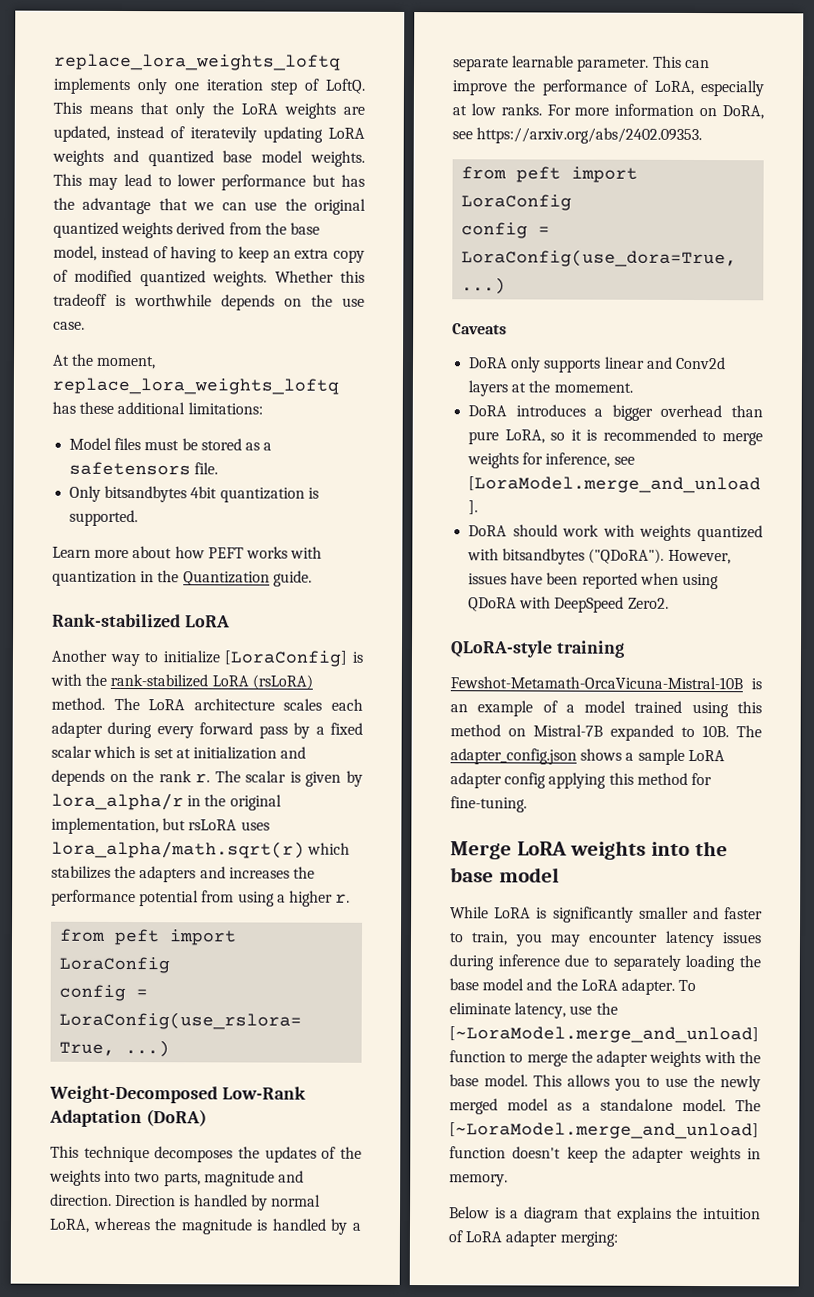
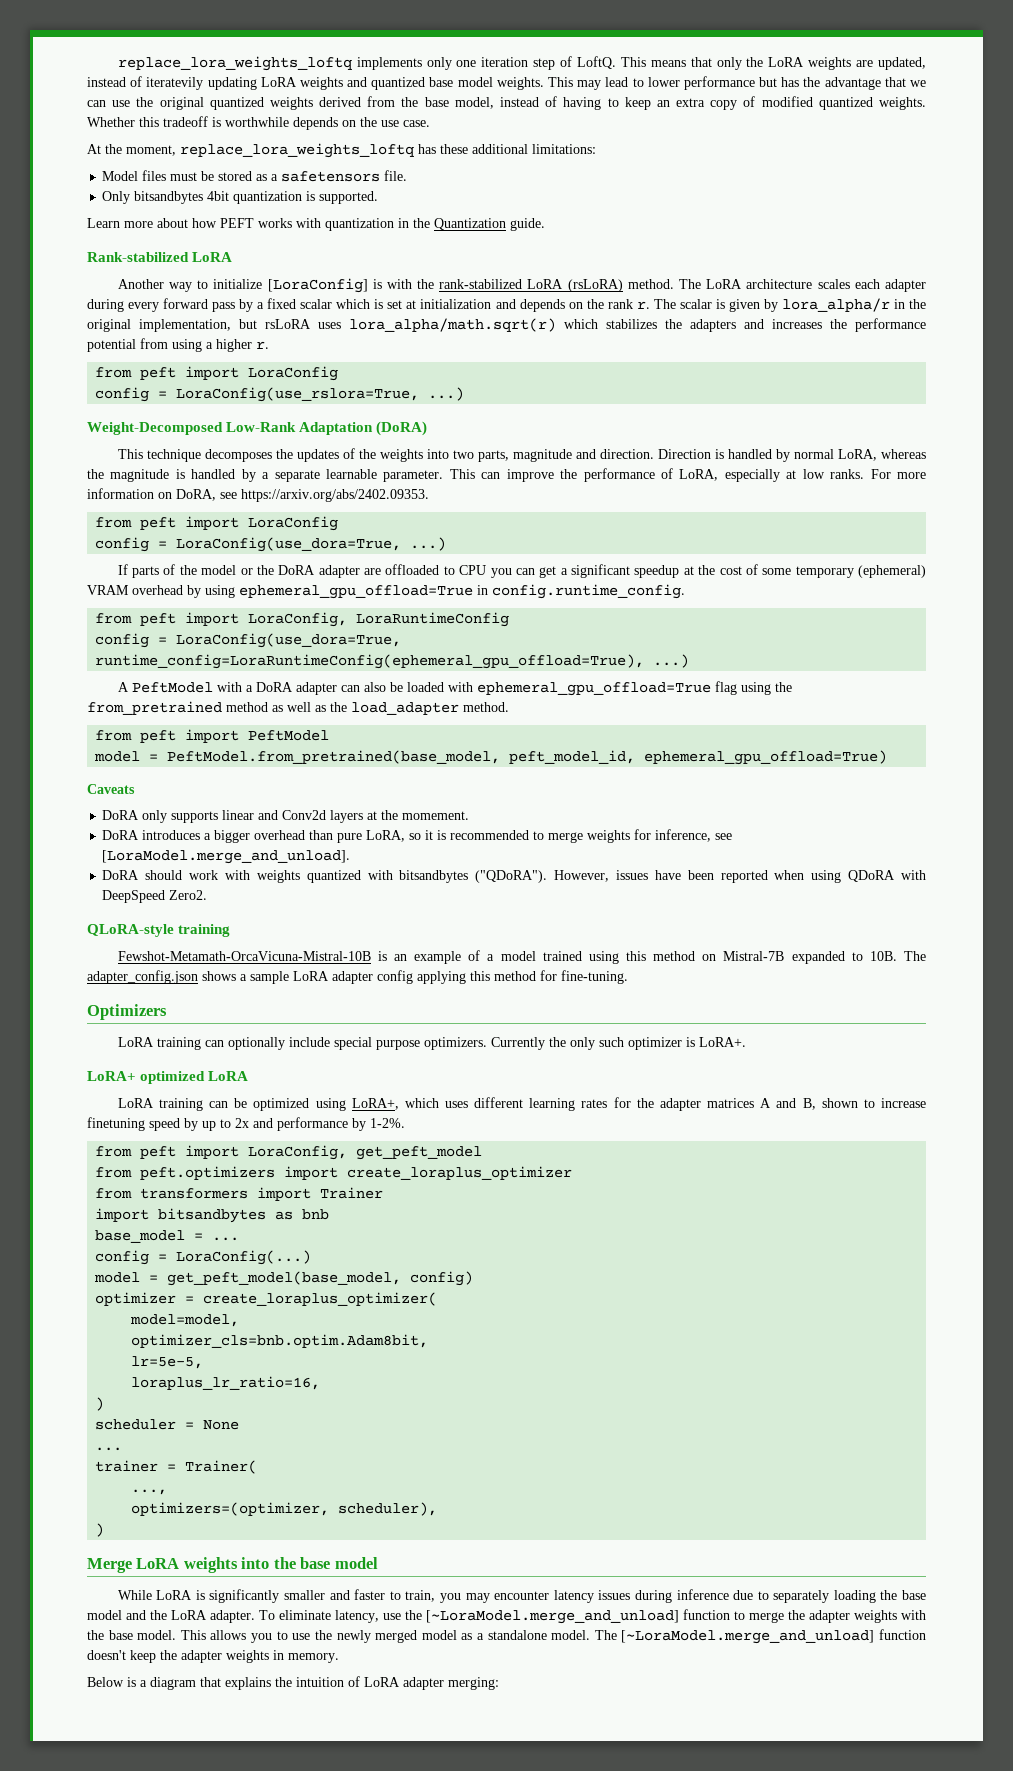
(507, 286) none -> [117,564,927,578] [87,584,685,599] [95,612,510,627] [95,633,402,648] [95,654,690,669] [117,681,792,696] [87,701,509,715] [95,729,330,743] [94,750,888,765] // If parts of the model or the DoRA adapter are offloaded to CPU you can get a significant speedup at the cost of some temporary (ephemeral) VRAM overhead by using ephemeral_gpu_offload=True in config.runtime_config. // from peft import LoraConfig, LoraRuntimeConfig // config = LoraConfig(use_dora=True, runtime_config=LoraRuntimeConfig(ephemeral_gpu_offload=True), ...) // A PeftModel with a DoRA adapter can also be loaded with ephemeral_gpu_offload=True flag using the from_pretrained method as well as the load_adapter method. // from peft import PeftModel // model = PeftModel.from_pretrained(base_model, peft_model_id, ephemeral_gpu_offload=True)
(527, 804) none -> [87,1004,167,1020] [117,1037,746,1050] [87,1071,249,1084] [117,1097,927,1111] [87,1117,405,1131] [95,1145,483,1160] [95,1166,573,1180] [95,1187,384,1201] [95,1208,330,1223] [95,1230,240,1243] [95,1250,312,1265] [94,1271,474,1286] [95,1292,438,1306] [130,1314,240,1327] [131,1334,429,1348] [131,1356,204,1369] [131,1376,321,1390] [95,1397,105,1411] [95,1419,240,1430] [95,1447,123,1451] [95,1460,258,1474] [131,1489,168,1495] [131,1502,438,1516] [95,1523,105,1537] // Optimizers // LoRA training can optionally include special purpose optimizers. Currently the only such optimizer is LoRA+. // LoRA+ optimized LoRA // LoRA training can be optimized using LoRA+, which uses different learning rates for the adapter matrices A and B, shown to increase finetuning speed by up to 2x and performance by 1-2%. // from peft import LoraConfig, get_peft_model // from peft.optimizers import create_loraplus_optimizer // from transformers import Trainer // import bitsandbytes as bnb // base_model = ... // config = LoraConfig(...) // model = get_peft_model(base_model, config) // optimizer = create_loraplus_optimizer( // model=model, // optimizer_cls=bnb.optim.Adam8bit, // lr=5e-5, // loraplus_lr_ratio=16, // ) // scheduler = None // ... // trainer = Trainer( // ..., // optimizers=(optimizer, scheduler), // )

